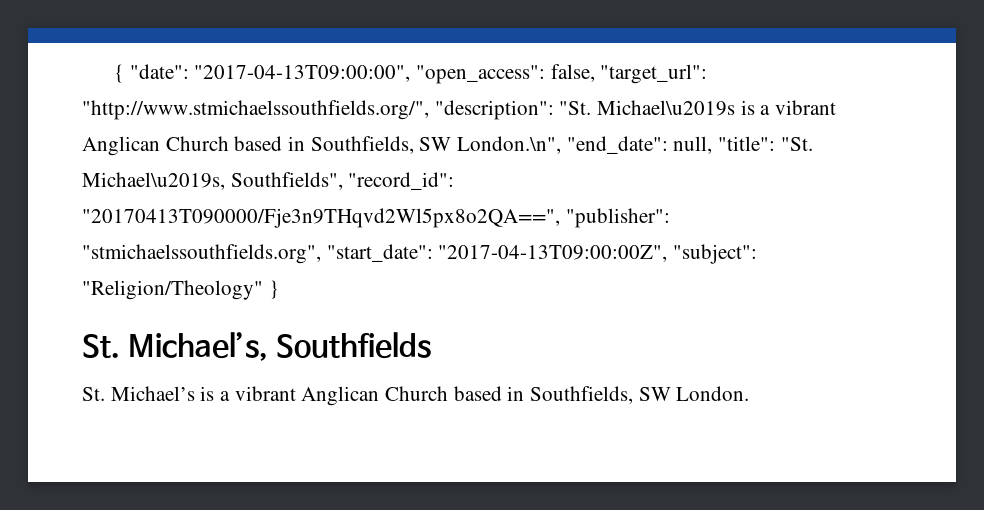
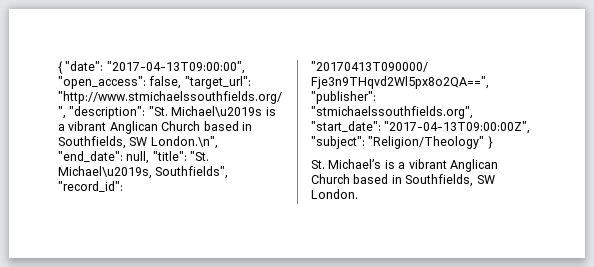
[82,332,432,361] // St. Michael’s, Southfields -> (493, 142) none

